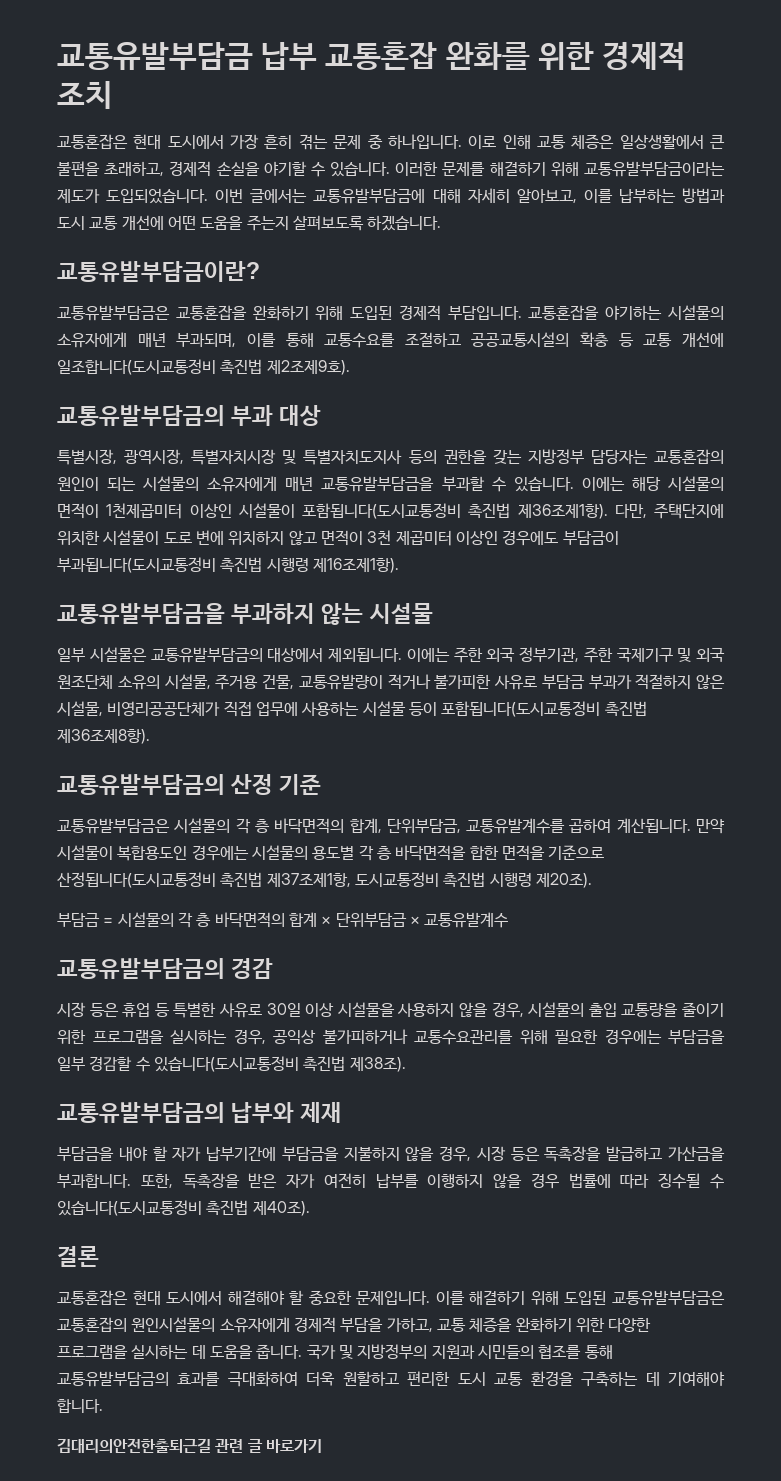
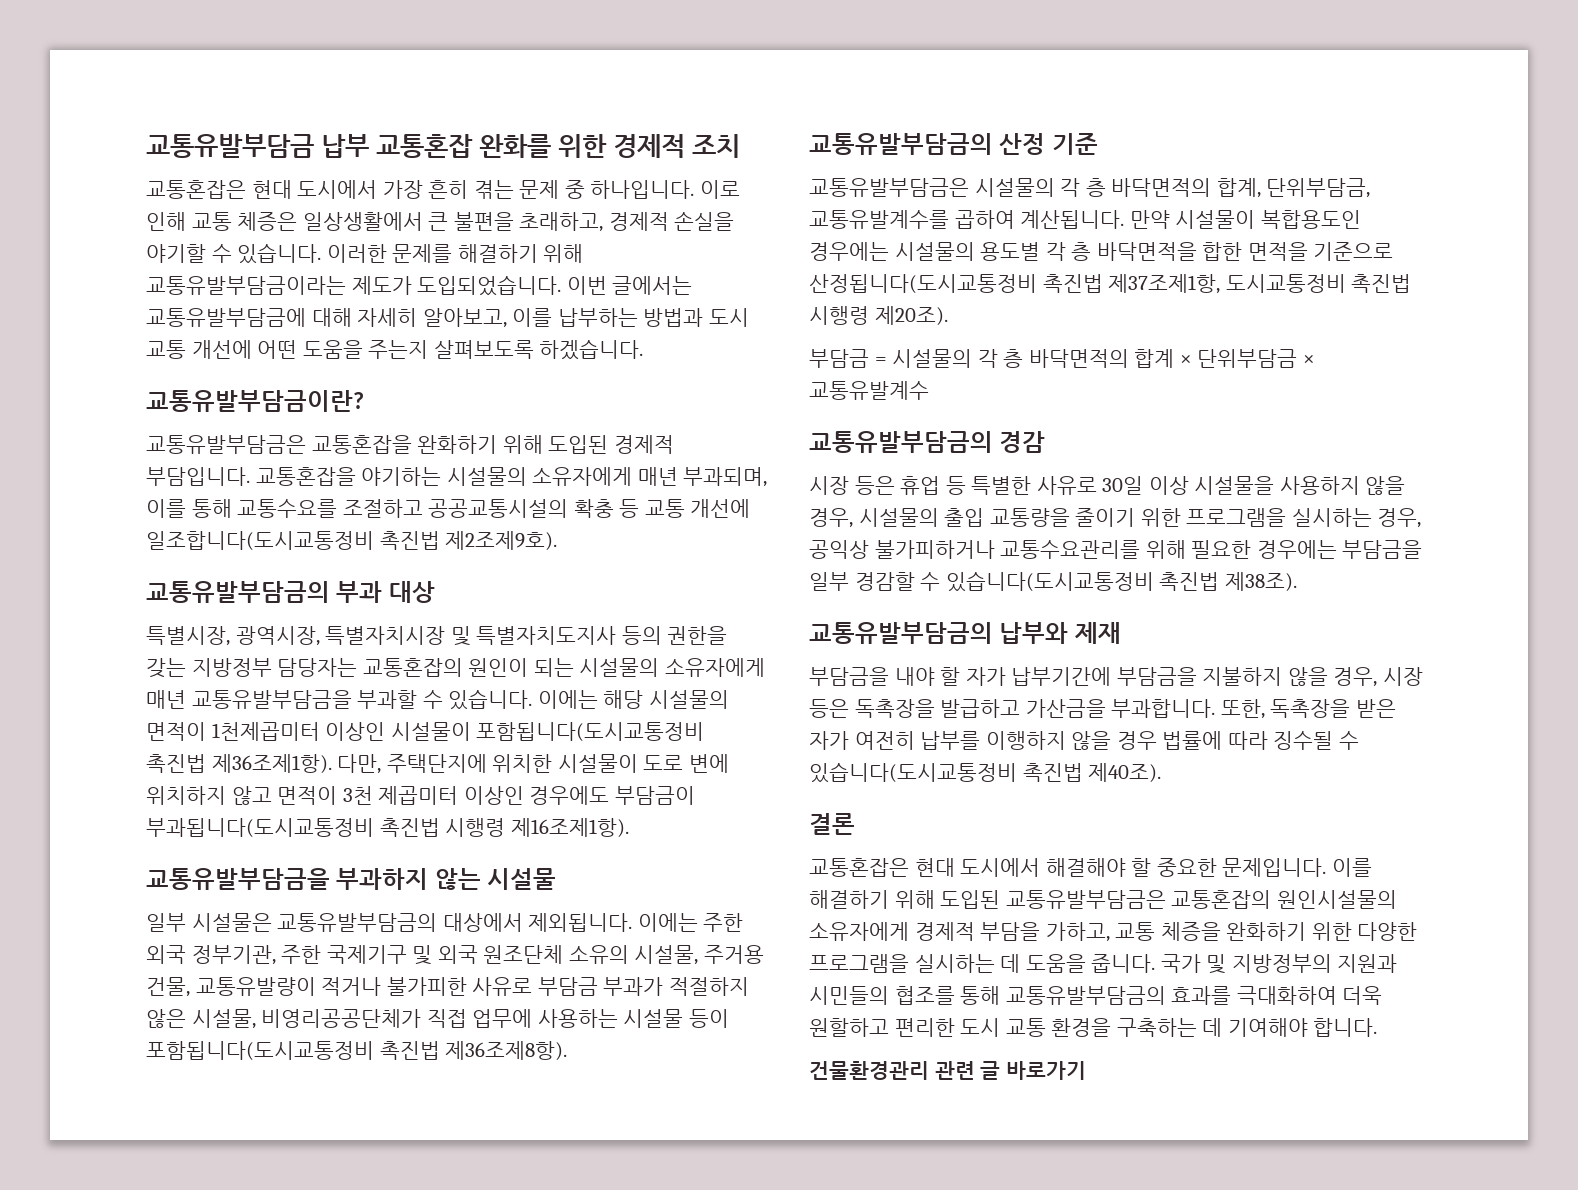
[57,1438,211,1453] 김대리의안전한출퇴근길 -> [809,1061,929,1080] 건물환경관리

